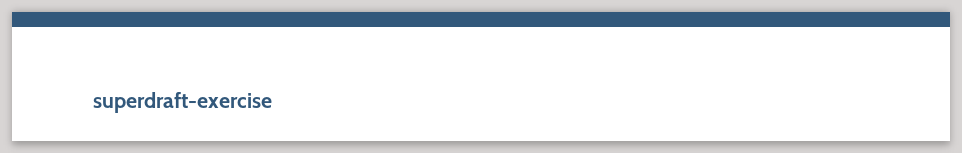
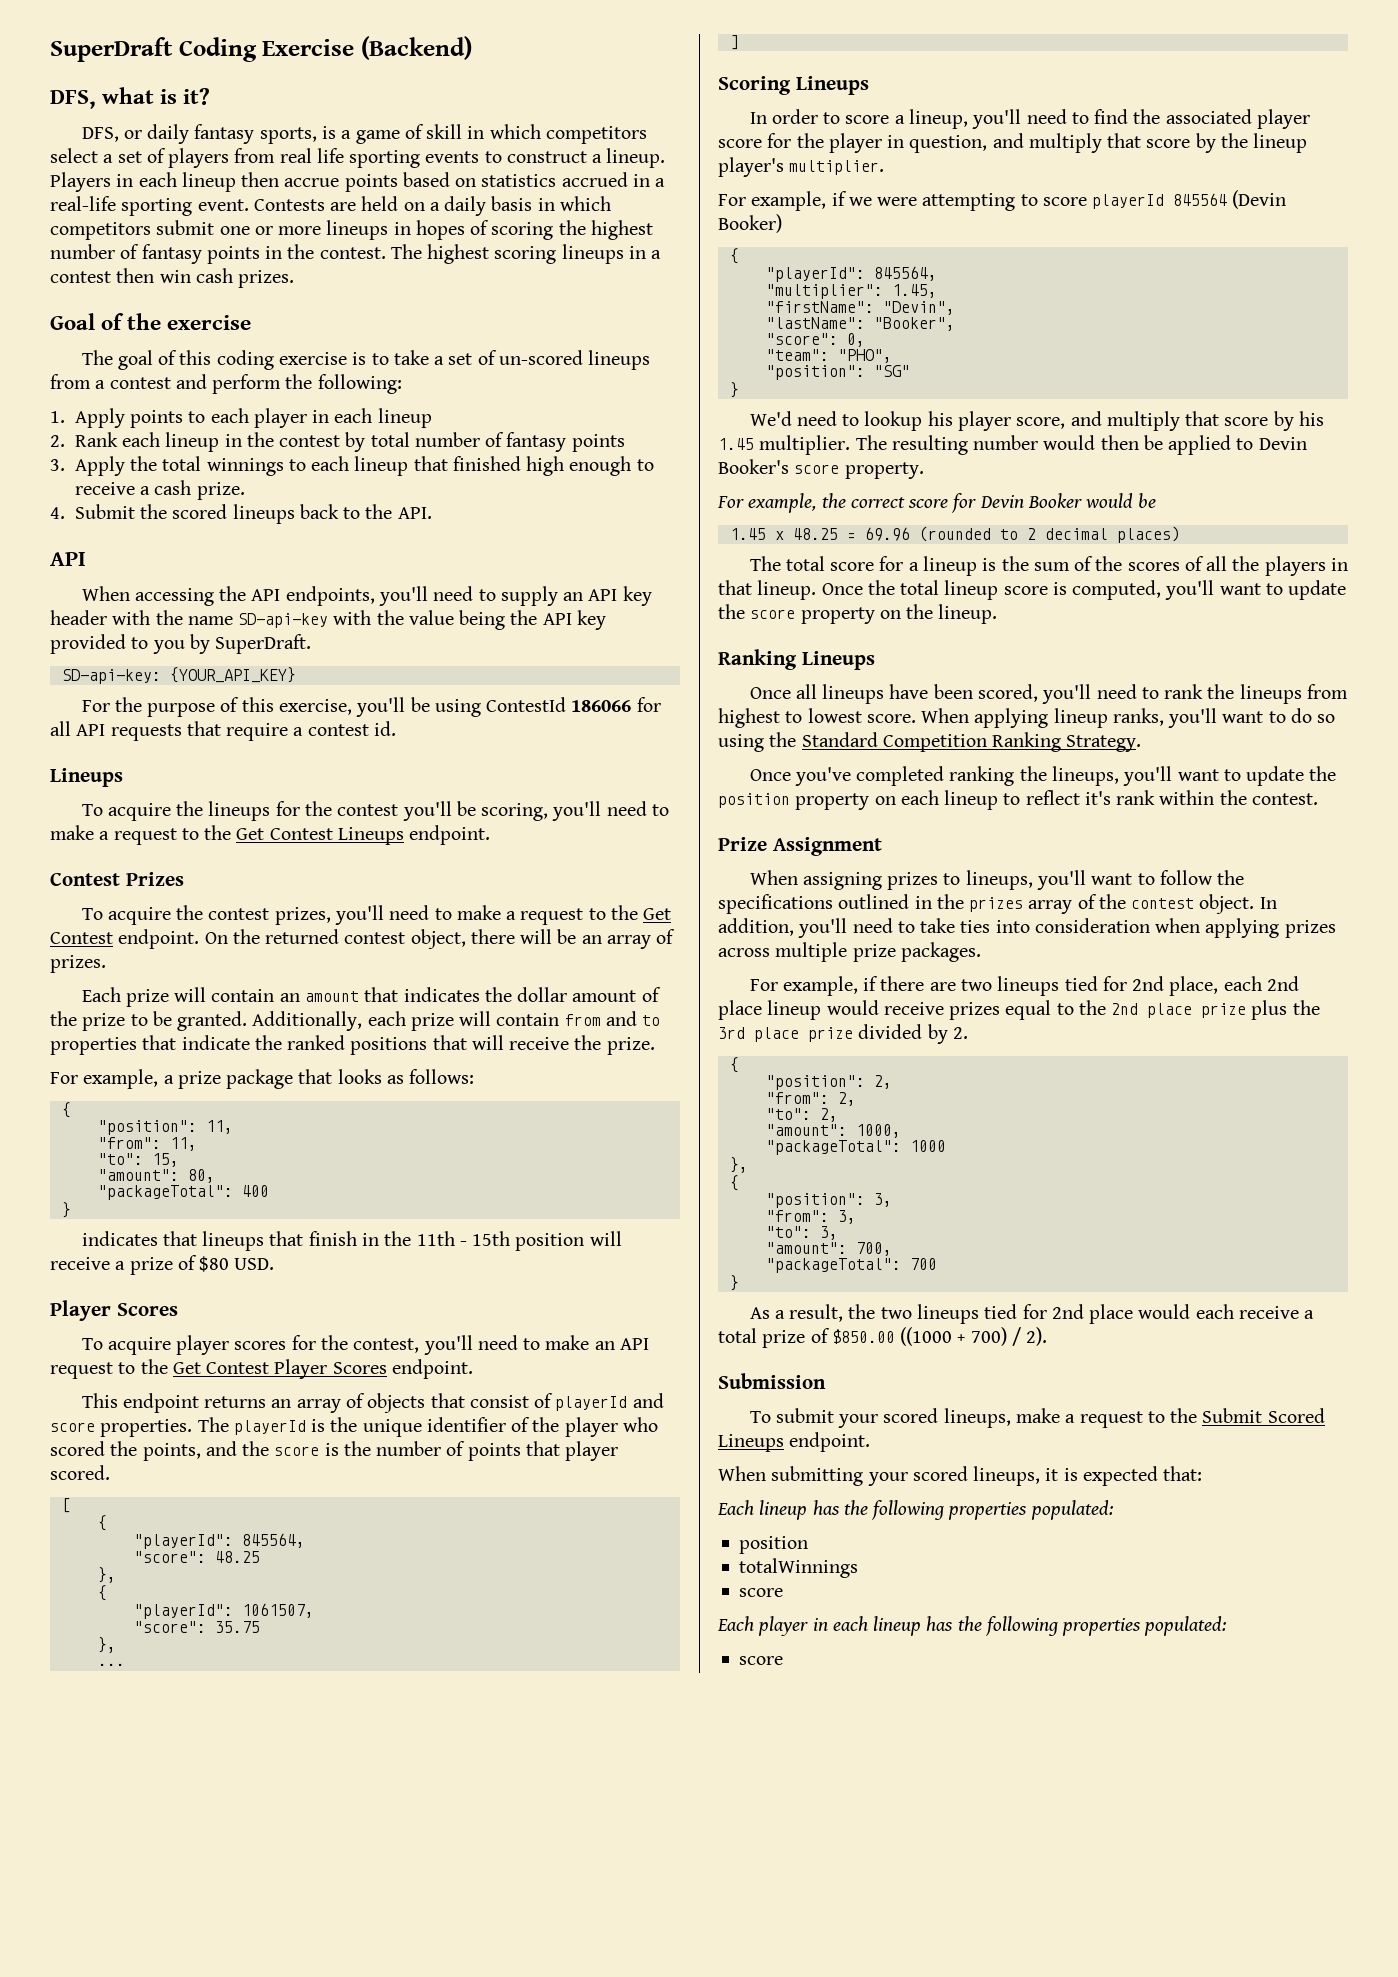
[93,92,272,113] superdraft-exercise -> [50,36,472,62] [50,87,211,109] [81,124,647,144] [50,148,666,168] [50,172,666,192] [50,196,611,216] [50,220,653,240] [50,244,662,264] [50,268,295,288] [50,313,252,330] [81,350,651,370] [50,374,402,394] [50,408,432,428] [50,432,625,452] [50,456,654,476] [74,480,245,500] [50,504,432,524] [50,552,86,566] [81,586,652,606] [50,610,606,630] [50,634,312,654] [61,667,296,684] [81,697,661,717] [50,721,396,741] [50,768,123,787] [81,801,669,821] [50,825,491,845] [50,872,184,886] [81,905,672,925] [50,929,676,949] [50,955,106,973] [81,987,661,1007] [50,1011,661,1031] [50,1035,655,1055] [50,1069,475,1089] [61,1102,71,1118] [97,1120,233,1135] [97,1137,197,1151] [97,1153,179,1167] [97,1169,215,1183] [97,1185,269,1200] [61,1202,71,1218] [81,1231,622,1251] [50,1255,275,1275] [50,1300,178,1321] [81,1335,649,1355] [50,1359,473,1379] [81,1393,664,1413] [50,1417,658,1437] [50,1441,619,1461] [50,1465,110,1480] [61,1498,71,1513] [97,1515,107,1531] [133,1533,305,1549] [133,1551,260,1563] [97,1567,116,1583] [97,1585,107,1601] [133,1603,314,1619] [133,1621,260,1633] [97,1637,116,1653] [97,1663,125,1666] [729,35,739,50] [718,76,869,95] [749,109,1310,129] [718,133,1308,153] [718,157,885,177] [718,190,1287,211] [718,214,782,233] [729,248,739,264] [765,266,937,282] [765,284,937,299] [765,301,955,315] [765,317,955,331] [765,333,865,347] [765,349,892,363] [765,365,910,380] [729,382,739,398] [749,411,1324,431] [718,435,1307,455] [718,459,924,479] [717,493,1157,513] [729,526,1180,543] [749,556,1348,576] [718,580,1347,600] [718,604,998,624] [718,649,875,670] [749,684,1348,704] [718,708,1336,728] [718,732,1142,752] [749,766,1337,786] [718,790,1318,810] [718,837,882,856] [749,870,1245,890] [718,894,1277,914] [718,918,1336,938] [718,942,981,962] [749,976,1299,996] [718,1000,1320,1020] [718,1024,968,1044] [729,1057,739,1073] [765,1075,892,1090] [765,1092,856,1106] [765,1108,838,1122] [765,1124,901,1138] [765,1140,946,1155] [729,1157,748,1173] [729,1175,739,1191] [765,1193,892,1208] [765,1210,856,1224] [765,1226,838,1240] [765,1242,892,1256] [765,1258,937,1273] [729,1275,739,1291] [749,1304,1315,1324] [718,1327,1048,1348] [718,1373,826,1389] [749,1408,1325,1428] [718,1432,871,1452] [718,1466,1203,1486] [717,1500,1113,1520] [739,1536,809,1554] [739,1558,859,1578] [739,1588,784,1597] [717,1616,1227,1636] [739,1656,784,1665] SuperDraft Coding Exercise (Backend) // DFS, what is it? // DFS, or daily fantasy sports, is a game of skill in which competitors select a set of players from real life sporting events to construct a lineup. Players in each lineup then accrue points based on statistics accrued in a real-life sporting event. Contests are held on a daily basis in which competitors submit one or more lineups in hopes of scoring the highest number of fantasy points in the contest. The highest scoring lineups in a contest then win cash prizes. // Goal of the exercise // The goal of this coding exercise is to take a set of un-scored lineups from a contest and perform the following: // 1. Apply points to each player in each lineup // 2. Rank each lineup in the contest by total number of fantasy points // 3. Apply the total winnings to each lineup that finished high enough to receive a cash prize. // 4. Submit the scored lineups back to the API. // API // When accessing the API endpoints, you'll need to supply an API key header with the name SD-api-key with the value being the API key provided to you by SuperDraft. // SD-api-key: {YOUR_API_KEY} // For the purpose of this exercise, you'll be using ContestId 186066 for all API requests that require a contest id. // Lineups // To acquire the lineups for the contest you'll be scoring, you'll need to make a request to the Get Contest Lineups endpoint. // Contest Prizes // To acquire the contest prizes, you'll need to make a request to the Get Contest endpoint. On the returned contest object, there will be an array of prizes. // Each prize will contain an amount that indicates the dollar amount of the prize to be granted. Additionally, each prize will contain from and to properties that indicate the ranked positions that will receive the prize. // For example, a prize package that looks as follows: // { // "position": 11, // "from": 11, // "to": 15, // "amount": 80, // "packageTotal": 400 // } // indicates that lineups that finish in the 11th - 15th position will receive a prize of $80 USD. // Player Scores // To acquire player scores for the contest, you'll need to make an API request to the Get Contest Player Scores endpoint. // This endpoint returns an array of objects that consist of playerId and score properties. The playerId is the unique identifier of the player who scored the points, and the score is the number of points that player scored. // [ // { // "playerId": 845564, // "score": 48.25 // }, // { // "playerId": 1061507, // "score": 35.75 // }, // ... // ] // Scoring Lineups // In order to score a lineup, you'll need to find the associated player score for the player in question, and multiply that score by the lineup player's multiplier. // For example, if we were attempting to score playerId 845564 (Devin Booker) // { // "playerId": 845564, // "multiplier": 1.45, // "firstName": "Devin", // "lastName": "Booker", // "score": 0, // "team": "PHO", // "position": "SG" // } // We'd need to lookup his player score, and multiply that score by his 1.45 multiplier. The resulting number would then be applied to Devin Booker's score property. // For example, the correct score for Devin Booker would be // 1.45 x 48.25 = 69.96 (rounded to 2 decimal places) // The total score for a lineup is the sum of the scores of all the players in that lineup. Once the total lineup score is computed, you'll want to update the score property on the lineup. // Ranking Lineups // Once all lineups have been scored, you'll need to rank the lineups from highest to lowest score. When applying lineup ranks, you'll want to do so using the Standard Competition Ranking Strategy. // Once you've completed ranking the lineups, you'll want to update the position property on each lineup to reflect it's rank within the contest. // Prize Assignment // When assigning prizes to lineups, you'll want to follow the specifications outlined in the prizes array of the contest object. In addition, you'll need to take ties into consideration when applying prizes across multiple prize packages. // For example, if there are two lineups tied for 2nd place, each 2nd place lineup would receive prizes equal to the 2nd place prize plus the 3rd place prize divided by 2. // { // "position": 2, // "from": 2, // "to": 2, // "amount": 1000, // "packageTotal": 1000 // }, // { // "position": 3, // "from": 3, // "to": 3, // "amount": 700, // "packageTotal": 700 // } // As a result, the two lineups tied for 2nd place would each receive a total prize of $850.00 ((1000 + 700) / 2). // Submission // To submit your scored lineups, make a request to the Submit Scored Lineups endpoint. // When submitting your scored lineups, it is expected that: // Each lineup has the following properties populated: // position // totalWinnings // score // Each player in each lineup has the following properties populated: // score

